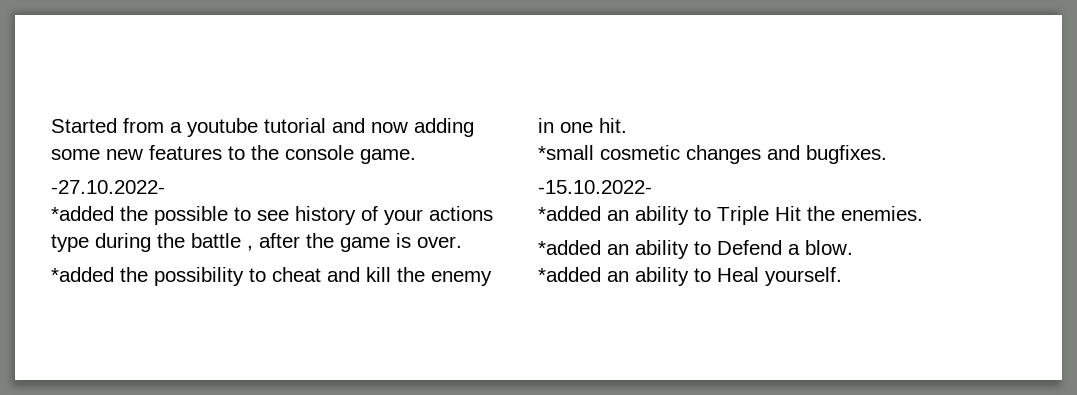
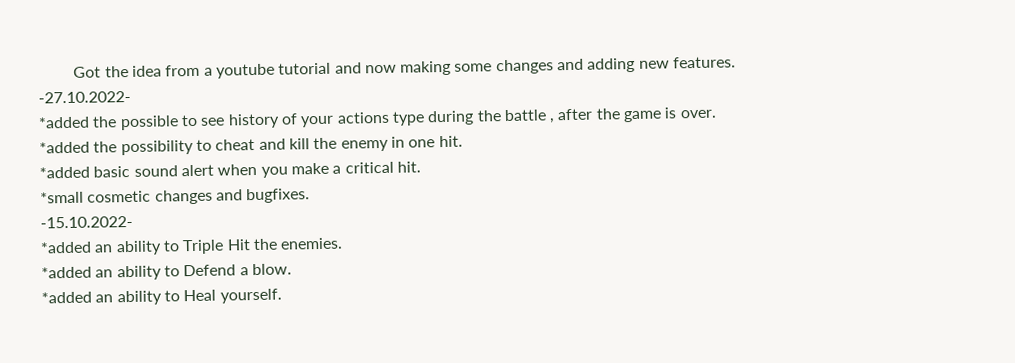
[51,118,117,133] Started -> [73,65,162,78] Got the idea
[414,118,474,137] [51,145,416,164] adding some new features to the console game. -> [400,56,737,76] making some changes and adding new features.
(627, 125) none -> [39,161,421,179] // *added basic sound alert when you make a critical hit.

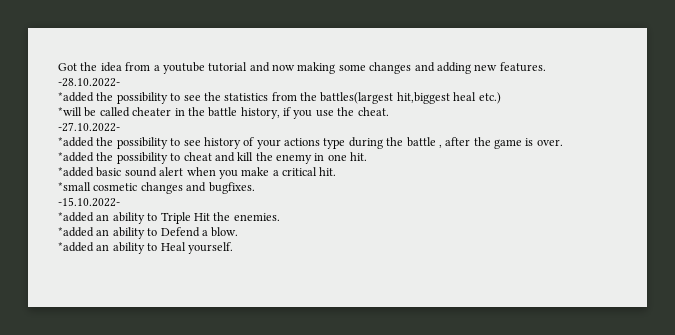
(737, 62) none -> [58,78,120,87] [58,92,501,104] [58,107,389,119] // -28.10.2022- // *added the possibility to see the statistics from the battles(largest hit,biggest heal etc.) // *will be called cheater in the battle history, if you use the cheat.
[119,115,179,131] possible -> [116,137,168,149] possibility

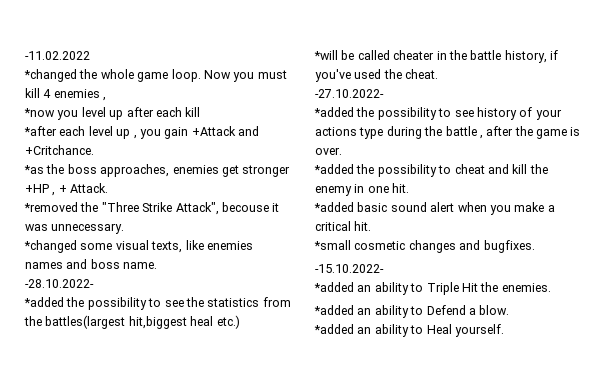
[58,62,546,74] Got the idea from a youtube tutorial and now making some changes and adding new features. -> [25,51,90,60] [24,69,287,82] [25,88,107,101] [24,107,201,120] [24,126,259,139] [25,145,94,155] [24,164,291,177] [25,183,109,196] [24,202,280,215] [25,223,125,234] [24,240,253,253] [25,259,158,269] -11.02.2022 // *changed the whole game loop. Now you must kill 4 enemies , // *now you level up after each kill // *after each level up , you gain +Attack and +Critchance. // *as the boss approaches, enemies get stronger +HP , + Attack. // *removed the "Three Strike Attack", becouse it was unnecessary. // *changed some visual texts, like enemies names and boss name.
[293,110,334,119] you use -> [315,69,382,82] you've used

